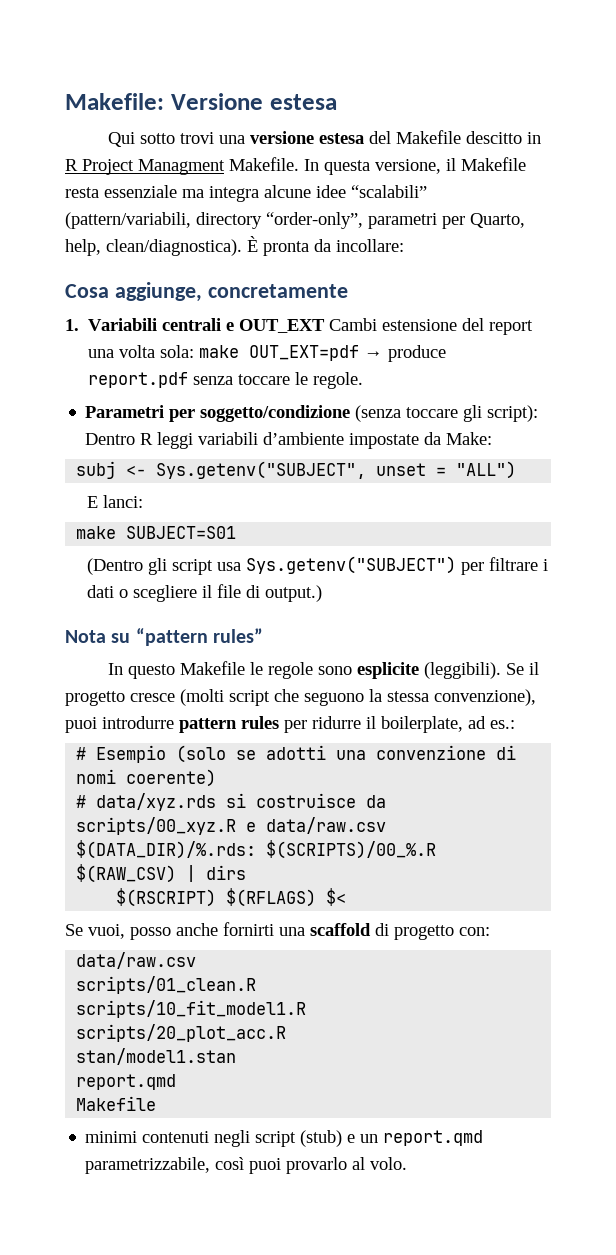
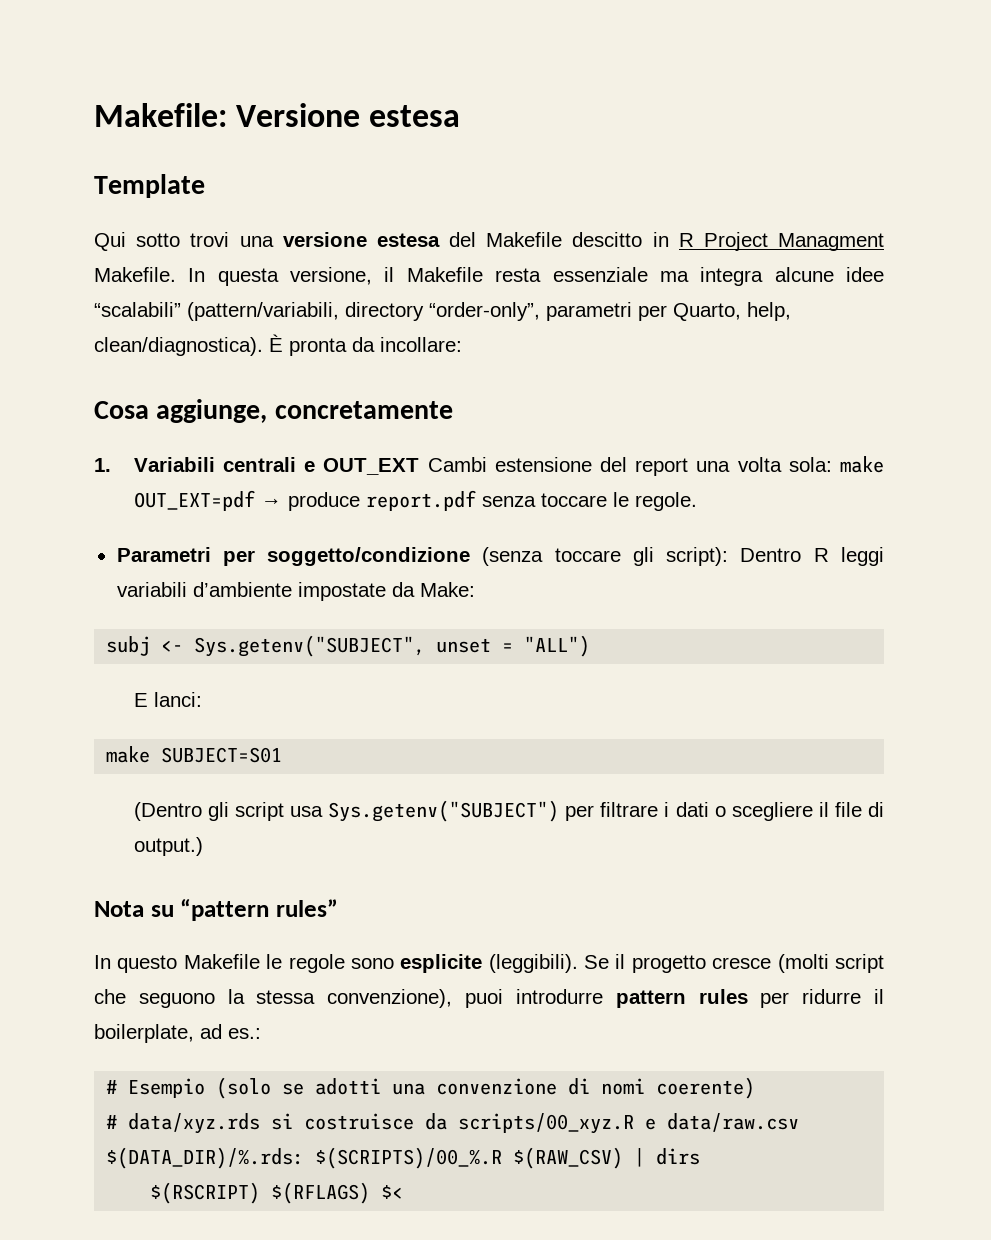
(337, 102) none -> [94,174,205,198] // Template
[65,922,490,940] [76,952,197,969] [76,976,257,994] [76,1000,307,1018] [76,1024,287,1042] [76,1048,237,1065] [76,1074,177,1090] [76,1096,157,1111] [85,1130,484,1147] [85,1157,408,1174] // Se vuoi, posso anche fornirti una scaffold di progetto con: // data/raw.csv // scripts/01_clean.R // scripts/10_fit_model1.R // scripts/20_plot_acc.R // stan/model1.stan // report.qmd // Makefile // minimi contenuti negli script (stub) e un report.qmd parametrizzabile, così puoi provarlo al volo. -> (404, 1192) none

